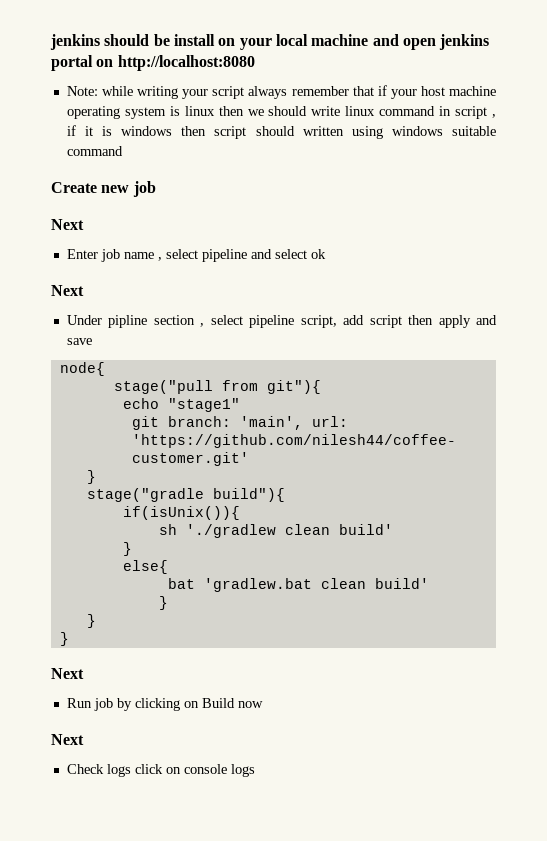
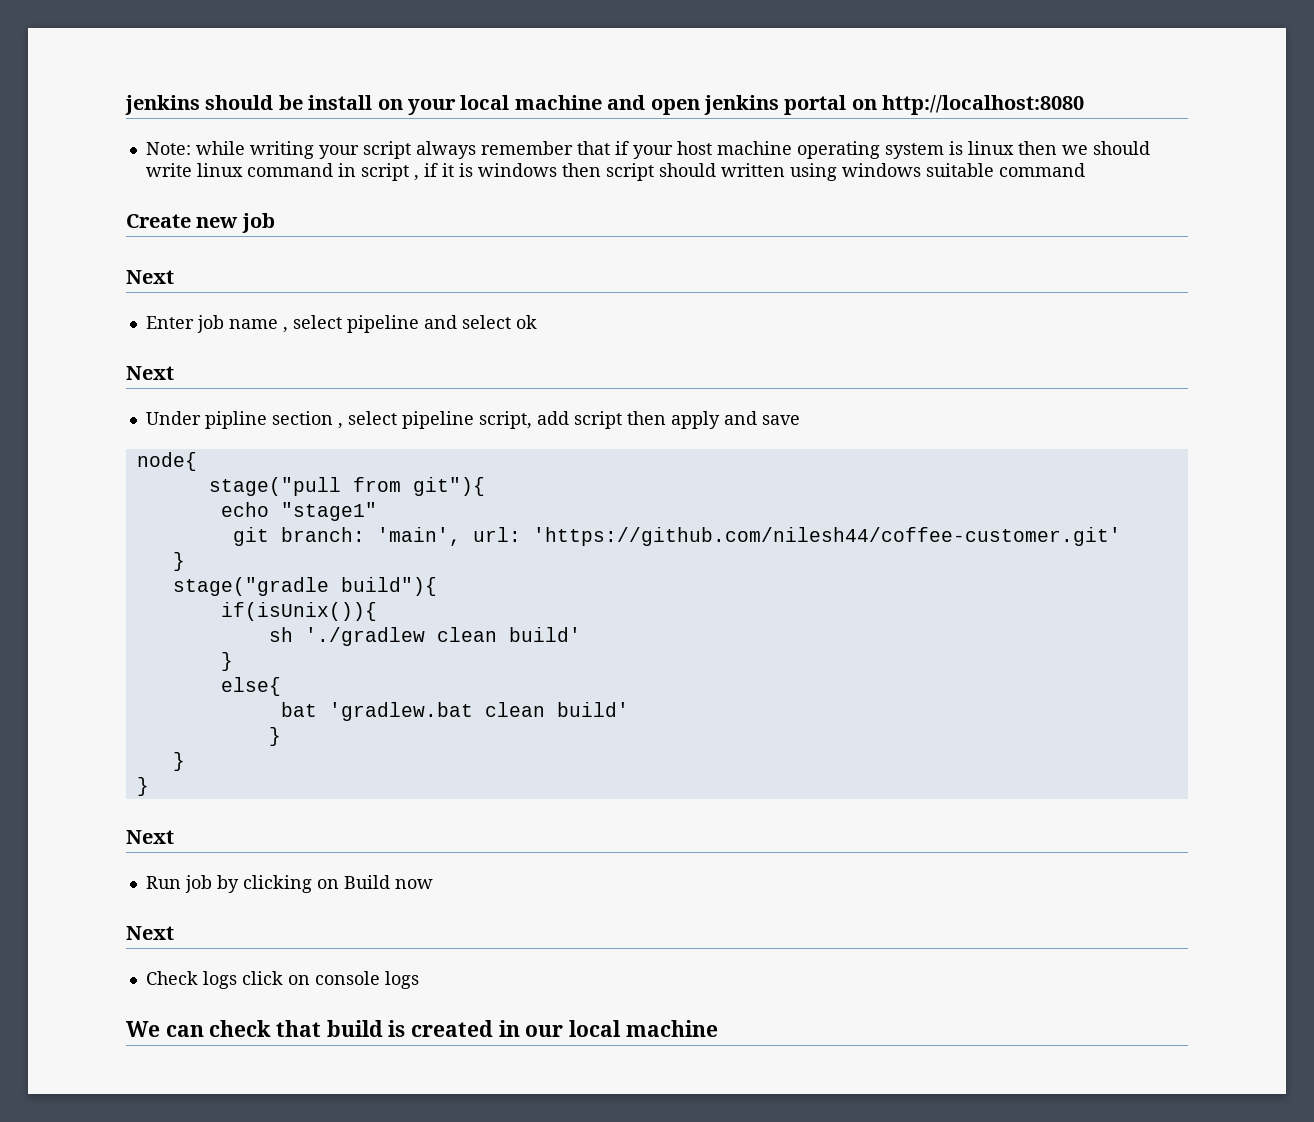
(255, 770) none -> [126,1020,718,1037] // We can check that build is created in our local machine

